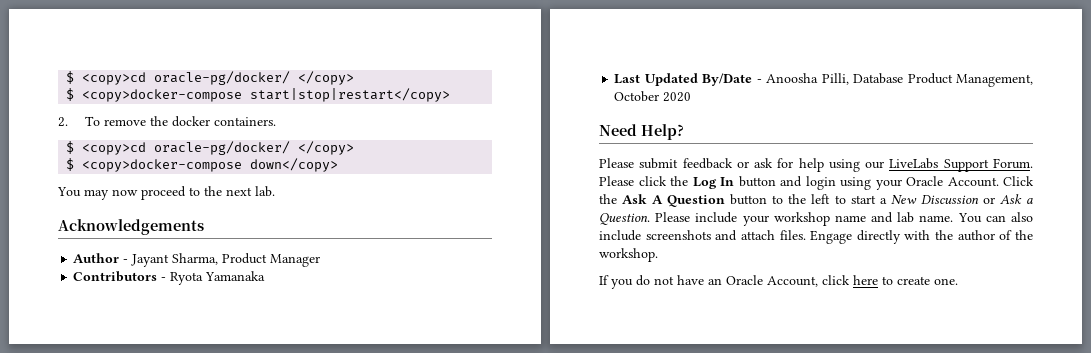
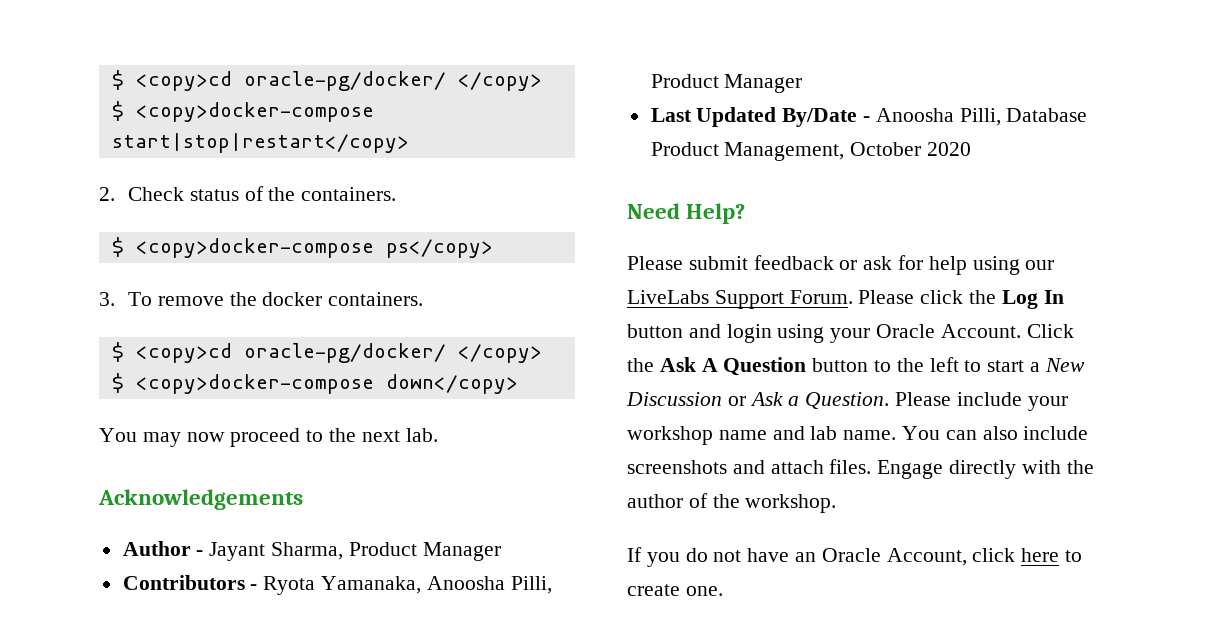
(68, 122) none -> [127,186,397,201] [111,237,493,258] [99,292,115,306] Check status of the containers. // $ <copy>docker-compose ps</copy> // 3.
[205,271,266,281] Yamanaka -> [321,576,552,594] [650,74,803,93] Yamanaka, Anoosha Pilli, Product Manager

